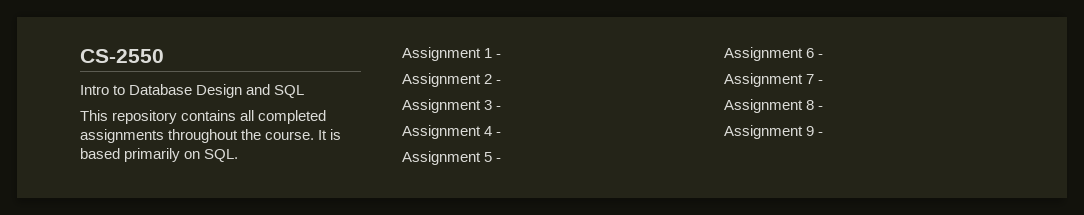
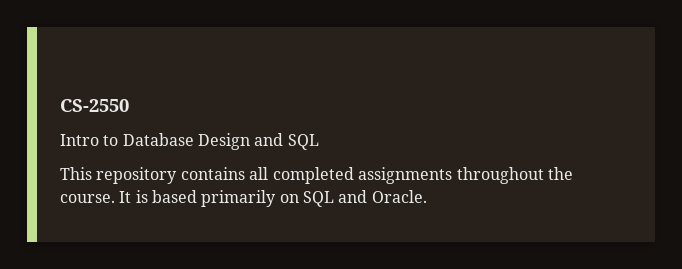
[204,149,239,162] [402,47,502,61] [402,73,502,87] [402,99,502,113] [402,125,502,139] [402,151,502,165] [724,47,824,61] [724,73,824,87] [724,99,824,113] [724,125,824,139] SQL. // Assignment 1 - // Assignment 2 - // Assignment 3 - // Assignment 4 - // Assignment 5 - // Assignment 6 - // Assignment 7 - // Assignment 8 - // Assignment 9 - -> [302,190,427,207] SQL and Oracle.

